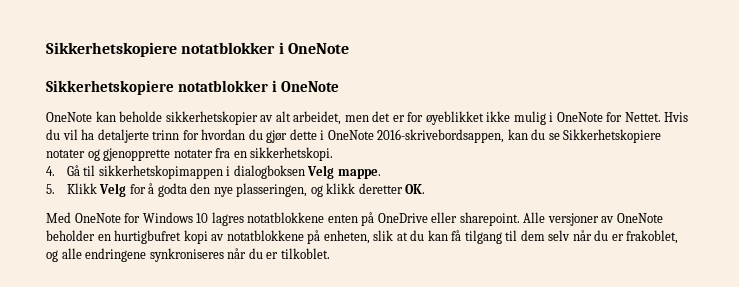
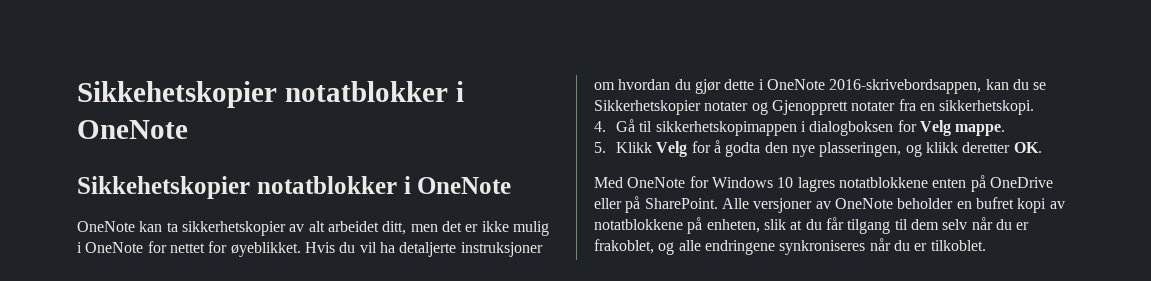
[46,42,349,57] [46,80,174,95] Sikkerhetskopiere notatblokker i OneNote // Sikkerhetskopiere -> [77,81,464,108] [77,120,188,139] [77,176,250,199] Sikkehetskopier notatblokker i OneNote // Sikkehetskopier
[119,111,163,122] beholde -> [166,222,178,232] ta
[293,111,342,125] arbeidet, -> [327,221,407,235] arbeidet ditt,
[407,111,484,125] for øyeblikket -> (479, 228) none
[624,112,661,122] Nettet. -> [169,241,301,257] nettet for øyeblikket.
[152,130,199,140] trinn for -> [460,242,543,257] [594,82,615,90] instruksjoner om
[563,129,662,143] Sikkerhetskopiere -> [594,100,701,115] Sikkerhetskopier
[103,148,171,161] gjenopprette -> [771,100,848,115] Gjenopprett
(305, 172) none -> [897,120,917,132] for
[459,212,520,226] sharepoint. -> [625,196,718,213] på SharePoint.
[114,230,182,244] hurtigbufret -> [975,197,1014,209] bufret
[427,230,462,241] kan få -> [825,217,844,230] får

